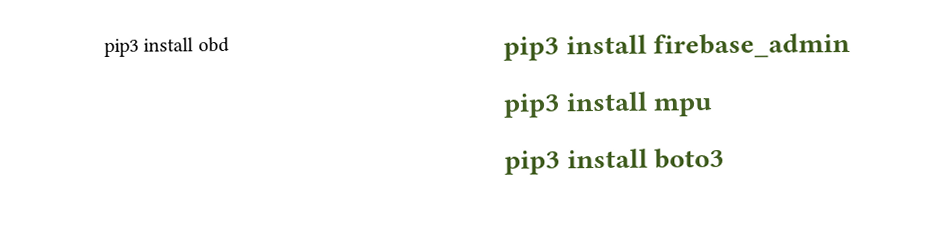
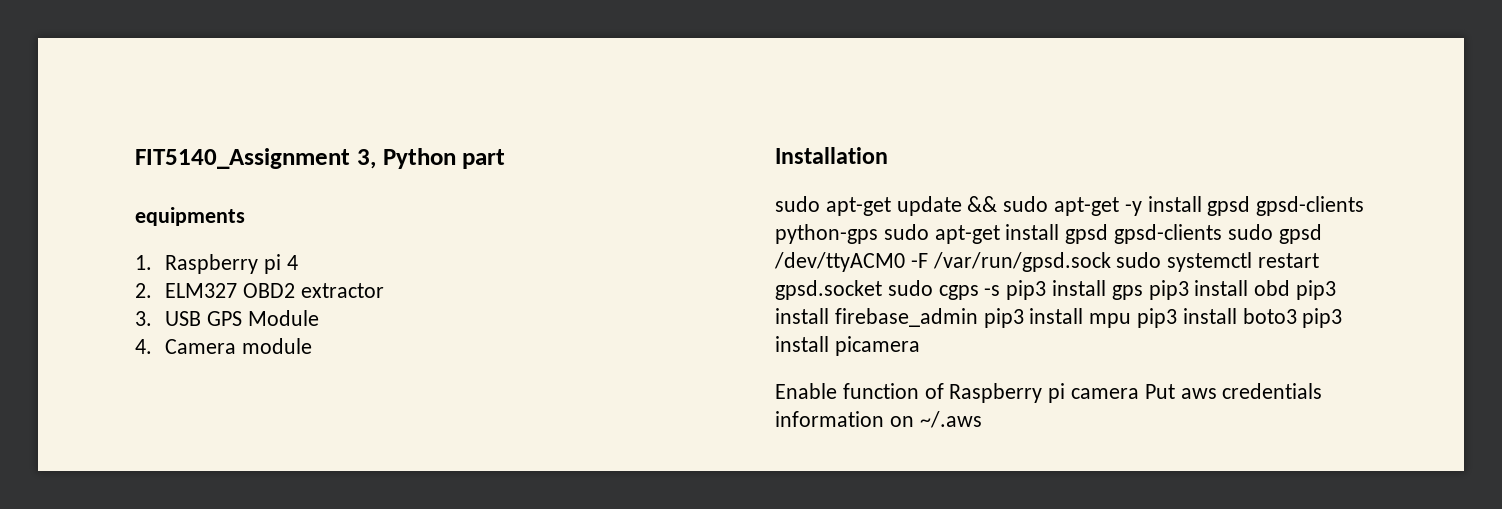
(104, 47) none -> [135,148,506,169] [135,207,245,226] [135,254,298,274] [135,283,384,298] [135,310,319,326] [135,338,312,354] [775,147,888,164] [775,196,1365,216] [775,224,1322,244] [774,252,1320,272] [775,280,1143,300] FIT5140_Assignment 3, Python part // equipments // 1. Raspberry pi 4 // 2. ELM327 OBD2 extractor // 3. USB GPS Module // 4. Camera module // Installation // sudo apt-get update && sudo apt-get -y install gpsd gpsd-clients python-gps sudo apt-get install gpsd gpsd-clients sudo gpsd /dev/ttyACM0 -F /var/run/gpsd.sock sudo systemctl restart gpsd.socket sudo cgps -s pip3 install gps
(230, 44) // -> (1291, 288) none
(852, 45) // -> (978, 317) none
(714, 107) // -> (1132, 320) none
(725, 158) none -> [1302,308,1343,328] [775,336,920,356] [775,383,1323,403] [775,411,982,428] pip3 install picamera // Enable function of Raspberry pi camera Put aws credentials information on ~/.aws

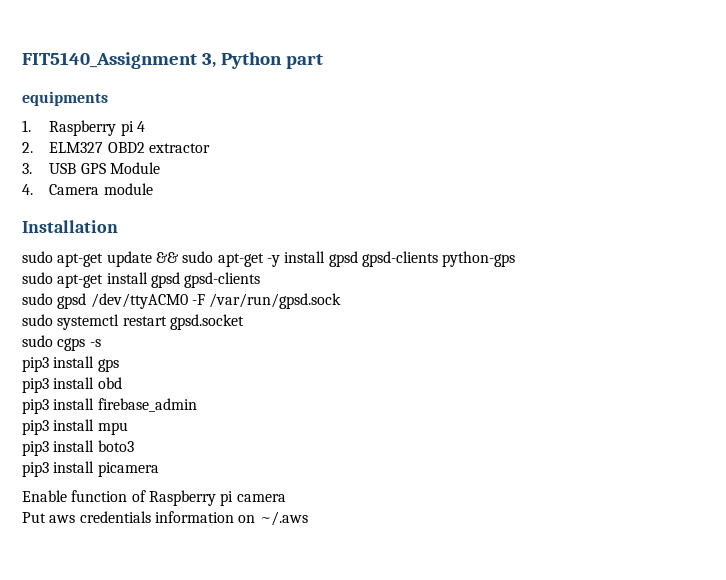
(878, 234) none -> (516, 259) //
(1223, 234) none -> (261, 280) //
(1111, 262) none -> (342, 301) //
(882, 290) none -> (244, 322) //
(1001, 290) none -> (101, 343) //
(1143, 292) none -> (119, 365) //
(1291, 288) none -> (122, 383) //
(978, 317) none -> (197, 405) //
(1132, 320) none -> (128, 428) //
(1297, 316) none -> (134, 446) //
(1140, 393) none -> (286, 498) //

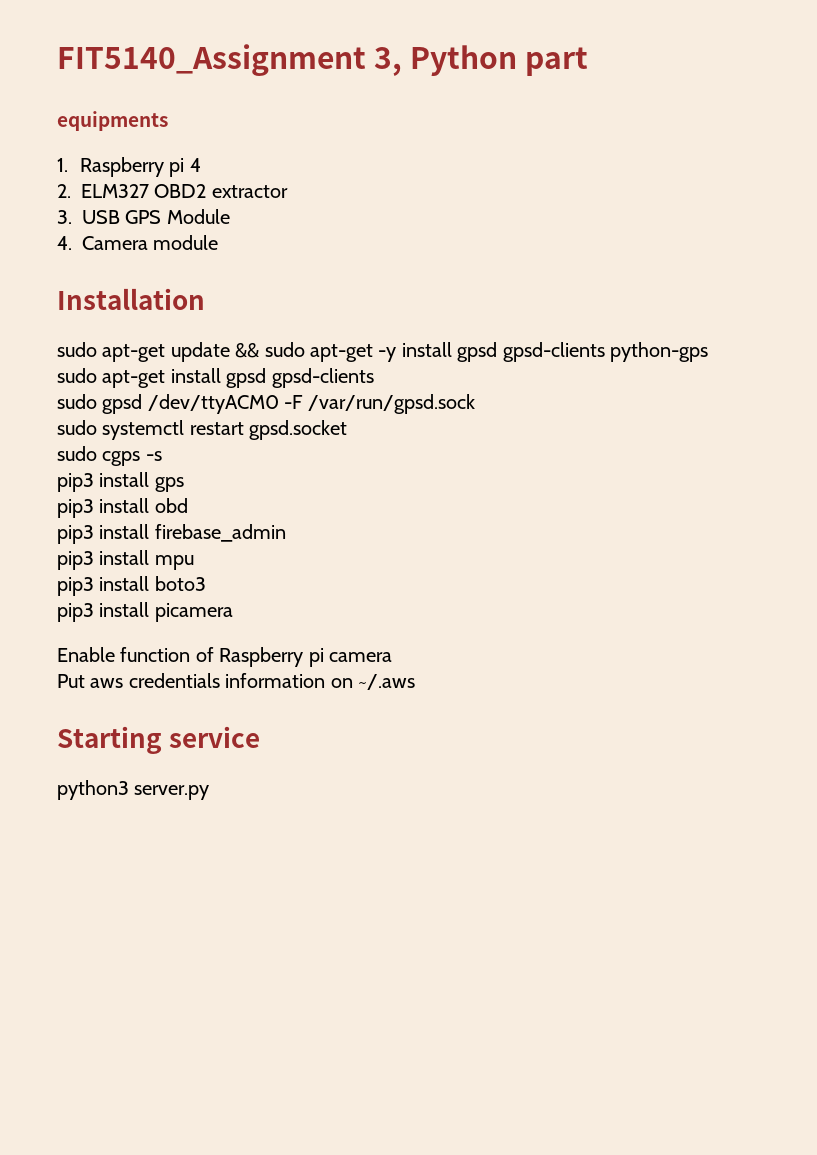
(308, 518) none -> [57,726,261,754] [57,780,210,800] // Starting service // python3 server.py

